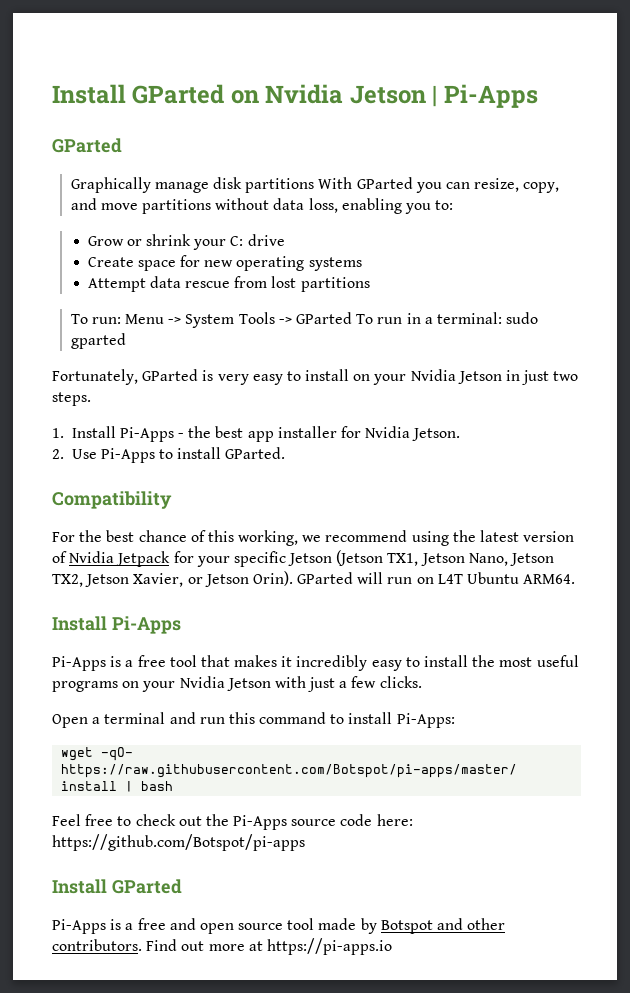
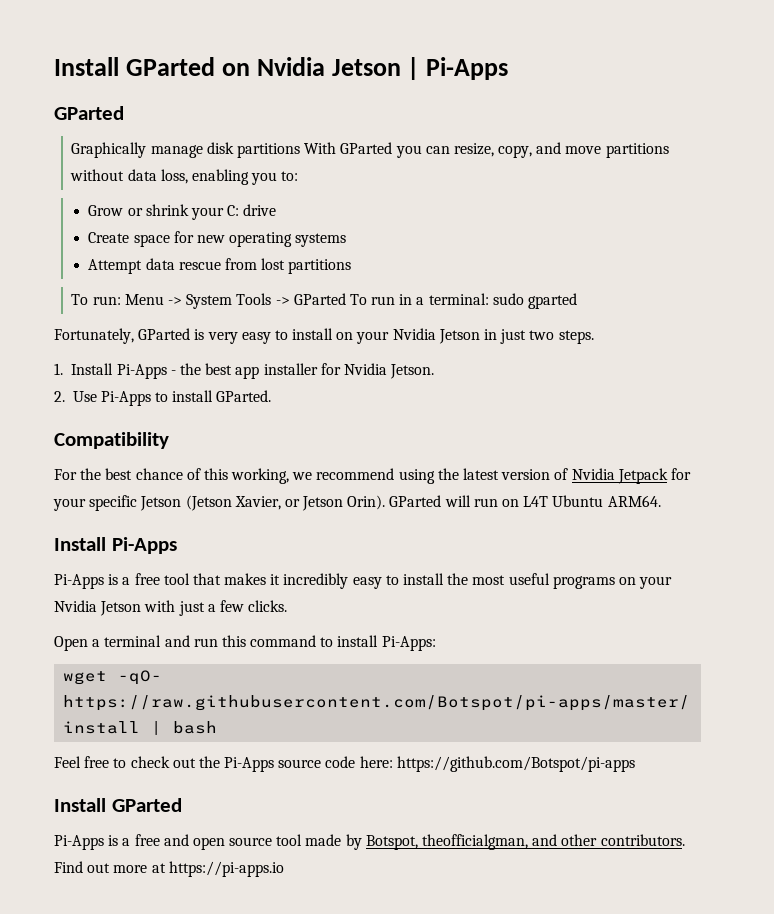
[387,553,555,566] [52,574,130,587] TX1, Jetson Nano, Jetson TX2, Jetson -> (232, 503) none
[380,920,433,934] Botspot -> [365,834,529,850] Botspot, theofficialgman,

